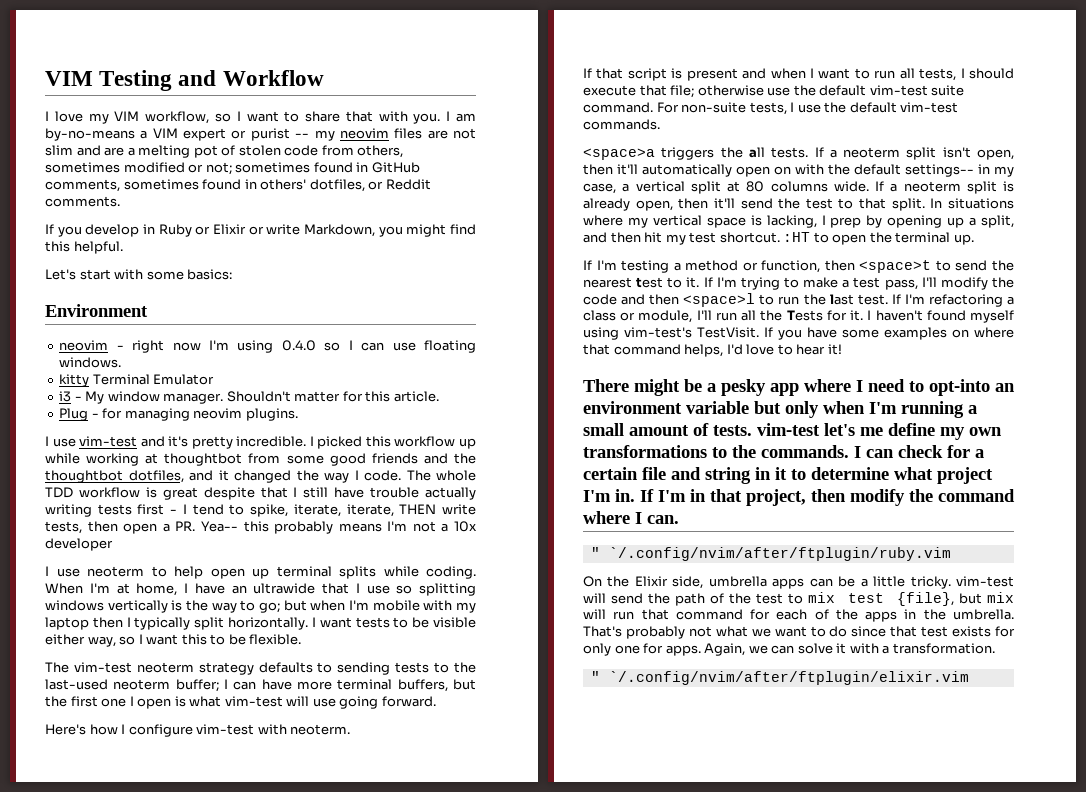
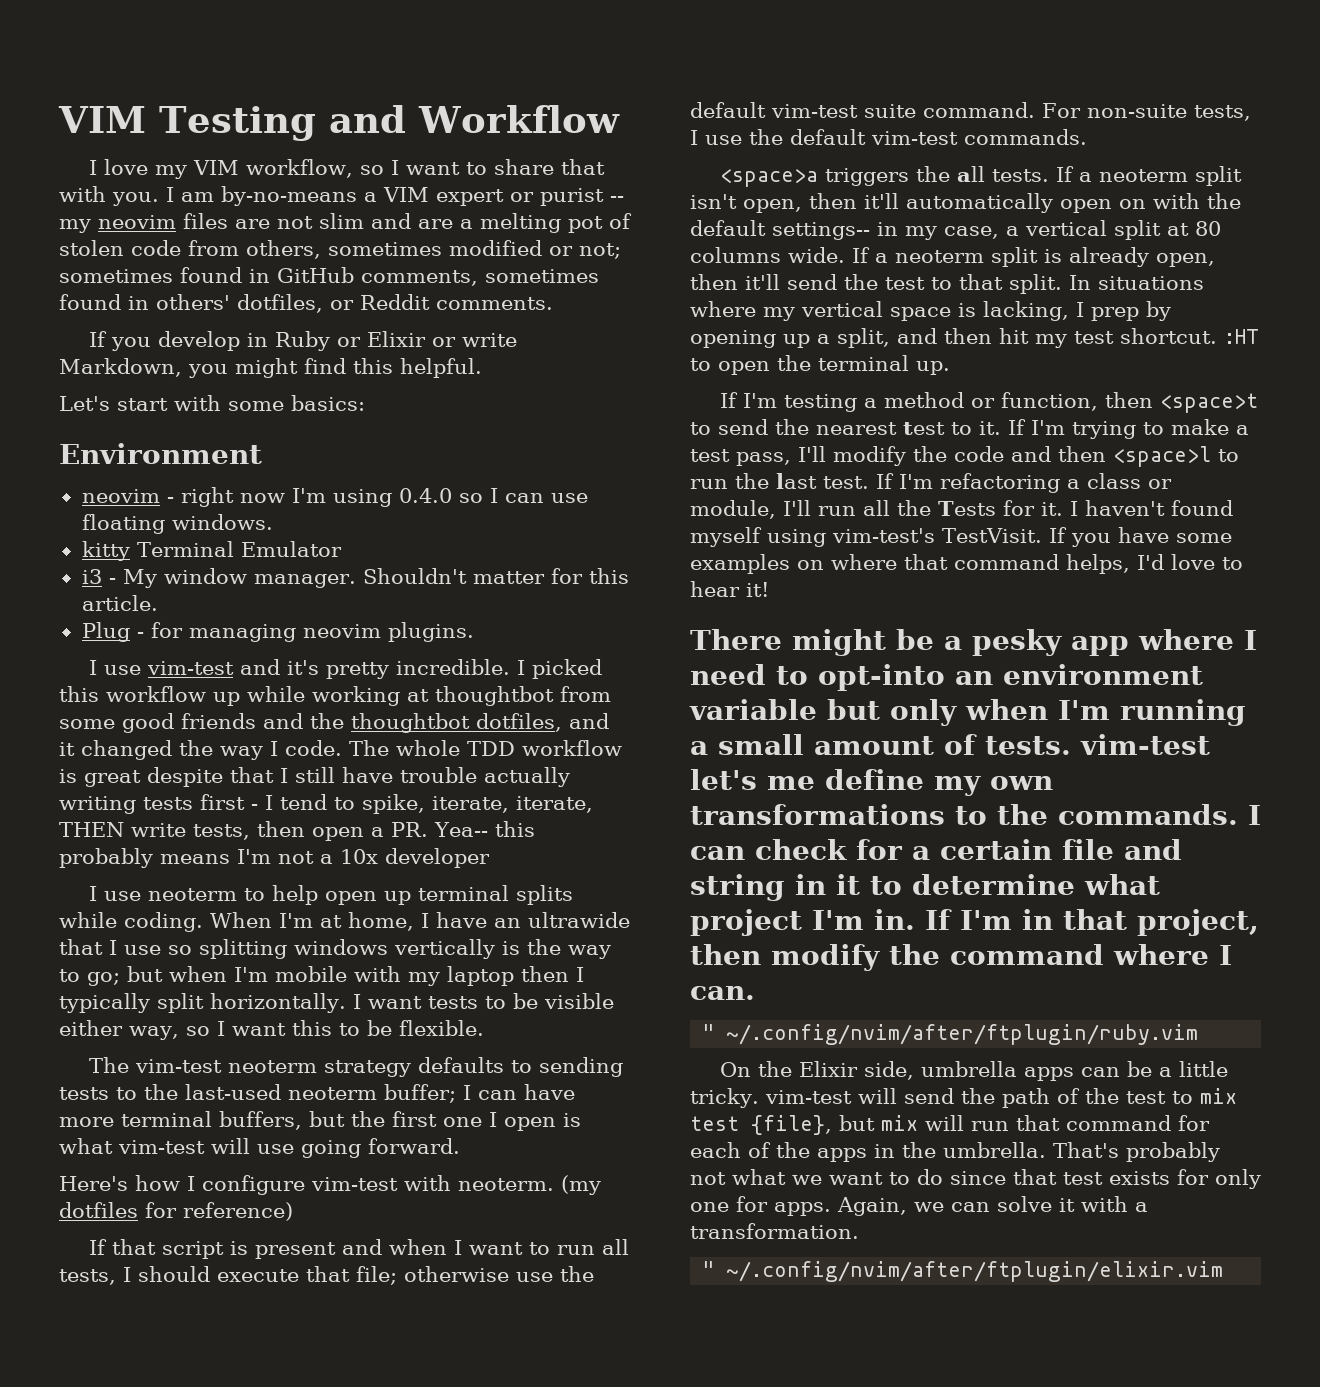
(351, 729) none -> [561,1175,601,1195] [59,1202,293,1221] (my dotfiles for reference)
[608,547,951,561] `/.config/nvim/after/ftplugin/ruby.vim -> [726,1024,1199,1045] ~/.config/nvim/after/ftplugin/ruby.vim
[608,671,969,685] `/.config/nvim/after/ftplugin/elixir.vim -> [726,1261,1224,1282] ~/.config/nvim/after/ftplugin/elixir.vim

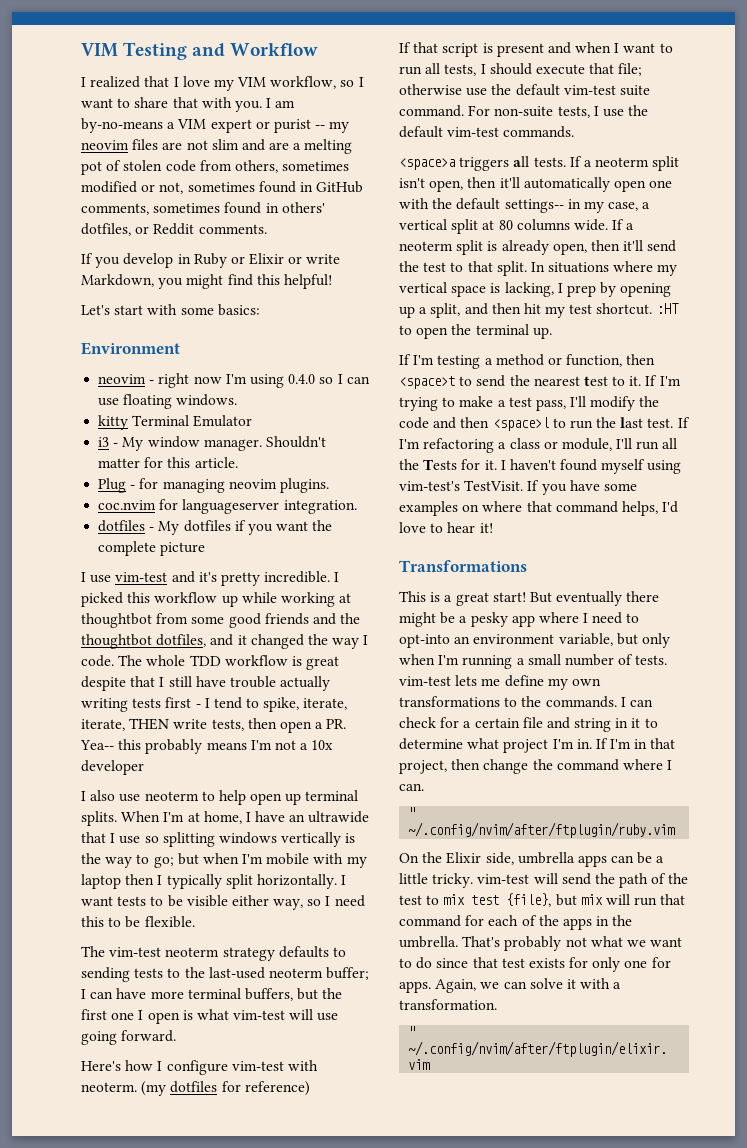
(97, 167) none -> [90,76,179,88] realized that I
[579,243,621,259] not; -> [159,182,184,194] not,
[400,358,482,378] helpful. -> [283,274,332,289] helpful!
(474, 632) none -> [98,499,357,514] [98,520,333,535] [98,541,206,556] // coc.nvim for languageserver integration. // dotfiles - My dotfiles if you want the complete picture
(97, 893) none -> [90,790,116,801] also
[515,885,573,905] [59,912,203,932] splits while coding. -> [81,811,117,826] splits.
[231,1023,286,1036] want -> [334,895,365,907] need
[915,166,950,182] the -> (510, 164) none
[1119,199,1146,209] on -> [649,180,673,188] one
[690,629,782,650] There -> [399,560,527,572] [399,591,660,606] Transformations // This is a great start! But eventually there
[689,699,817,720] variable -> [558,633,613,646] variable,
[814,736,934,755] amount -> [564,654,614,666] number
[690,769,757,790] let's -> [455,675,478,686] lets
[771,944,880,971] modify -> [483,759,529,774] change

